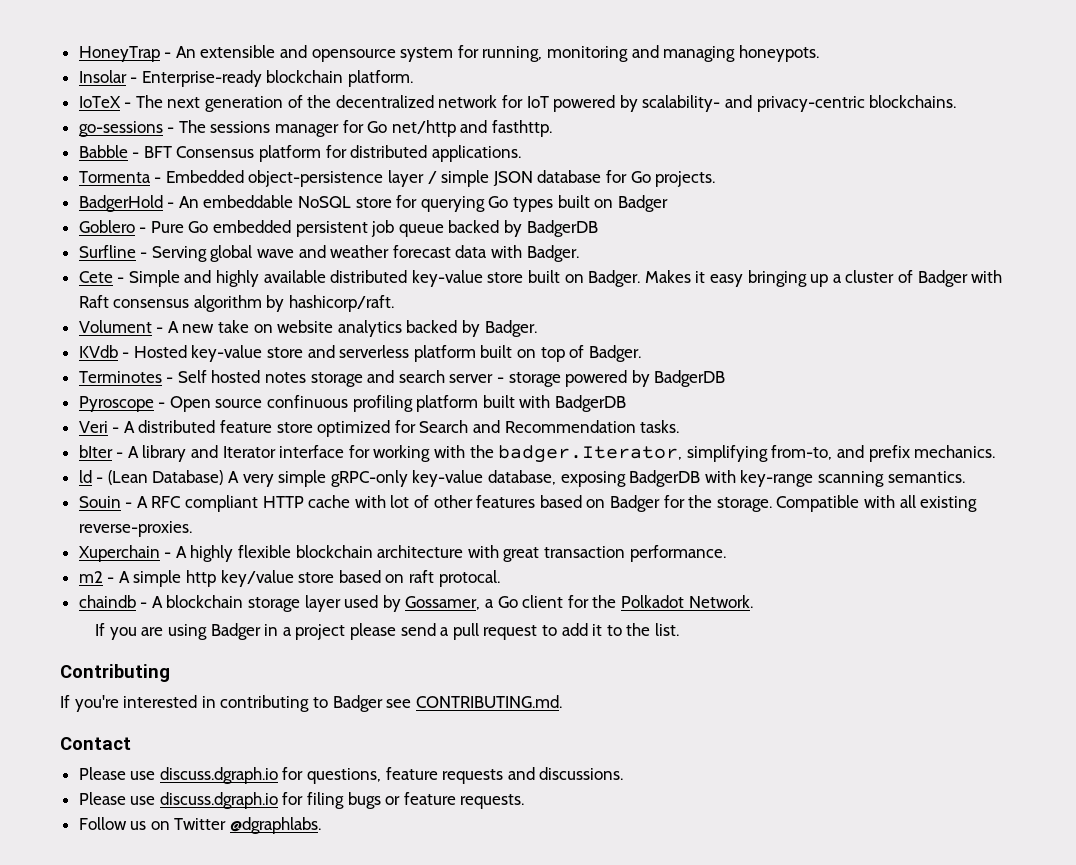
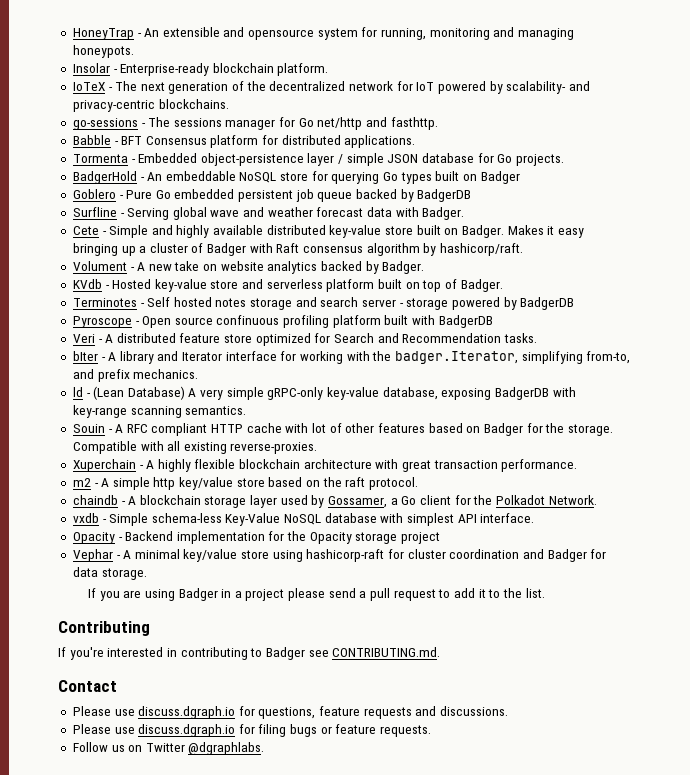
[409,570,500,587] raft protocal. -> [322,477,418,490] the raft protocol.
(753, 601) none -> [72,513,535,526] [72,531,441,544] [72,549,607,562] [72,567,147,580] // vxdb - Simple schema-less Key-Value NoSQL database with simplest API interface. // Opacity - Backend implementation for the Opacity storage project // Vephar - A minimal key/value store using hashicorp-raft for cluster coordination and Badger for data storage.

